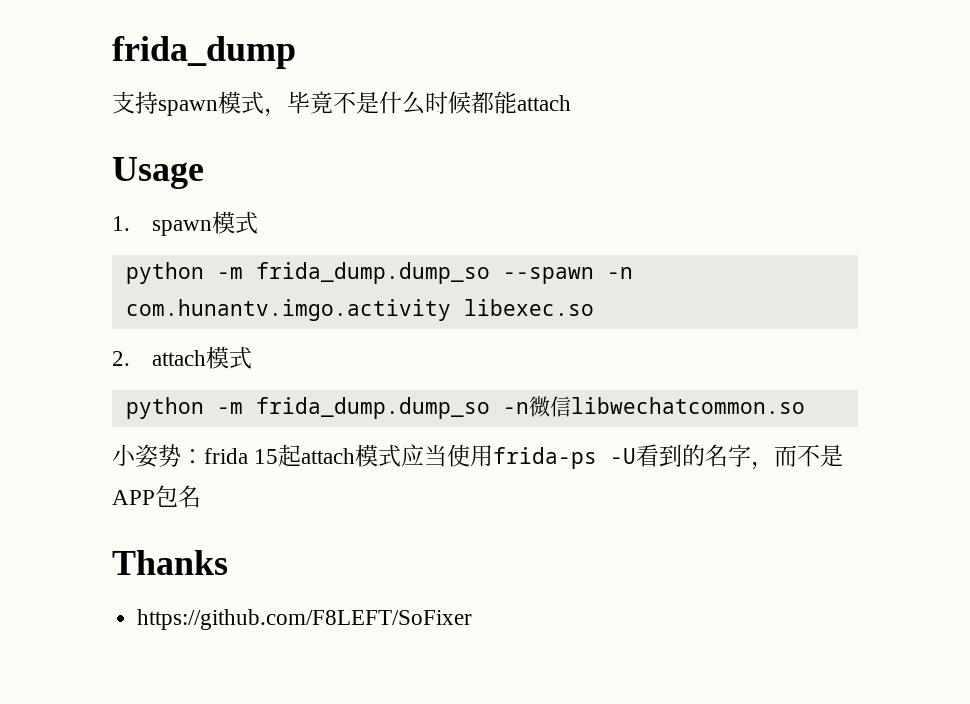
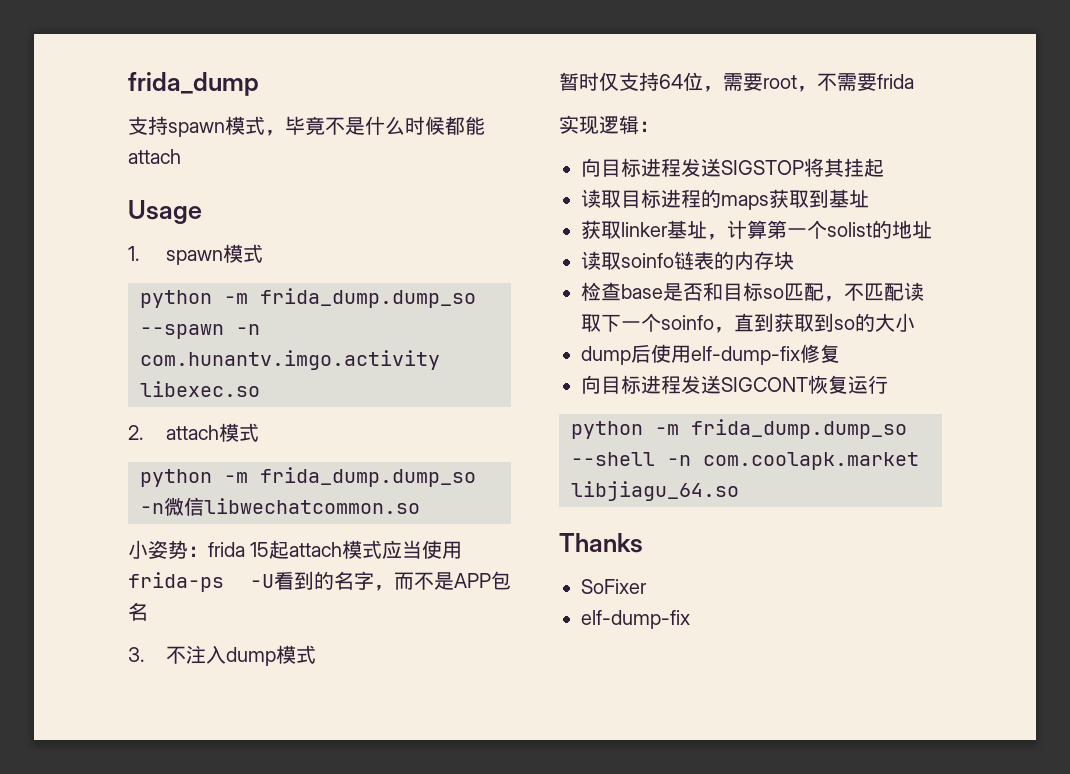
(201, 496) none -> [128,645,317,666] [559,72,914,92] [559,115,659,135] [581,158,884,177] [581,189,869,210] [581,220,932,240] [581,251,794,270] [581,282,924,302] [581,313,915,333] [581,344,840,365] [581,375,888,394] [571,419,907,439] [571,452,919,470] [571,481,739,501] // 3.不注入dump模式 // 暂时仅支持64位，需要root，不需要frida // 实现逻辑： // 向目标进程发送SIGSTOP将其挂起 // 读取目标进程的maps获取到基址 // 获取linker基址，计算第一个solist的地址 // 读取soinfo链表的内存块 // 检查base是否和目标so匹配，不匹配读取下一个soinfo，直到获取到so的大小 // dump后使用elf-dump-fix修复 // 向目标进程发送SIGCONT恢复运行 // python -m frida_dump.dump_so --shell -n com.coolapk.market libjiagu_64.so
[137,609,473,630] https://github.com/F8LEFT/SoFixer -> [581,579,647,594] [581,610,690,629] SoFixer // elf-dump-fix

